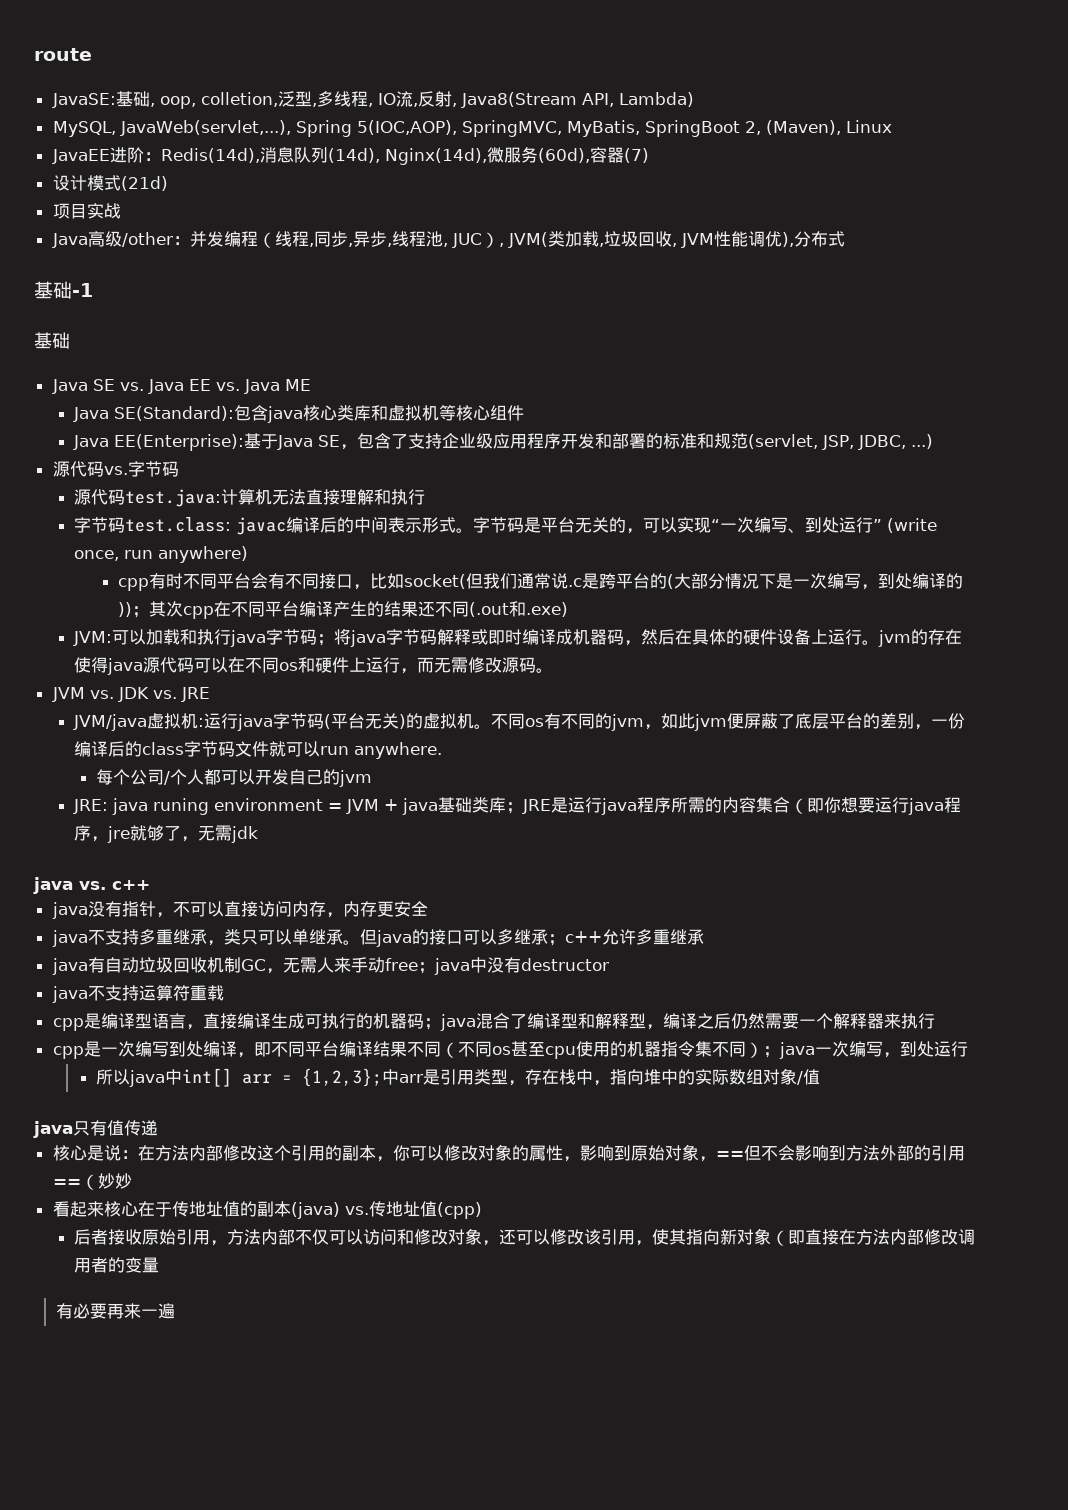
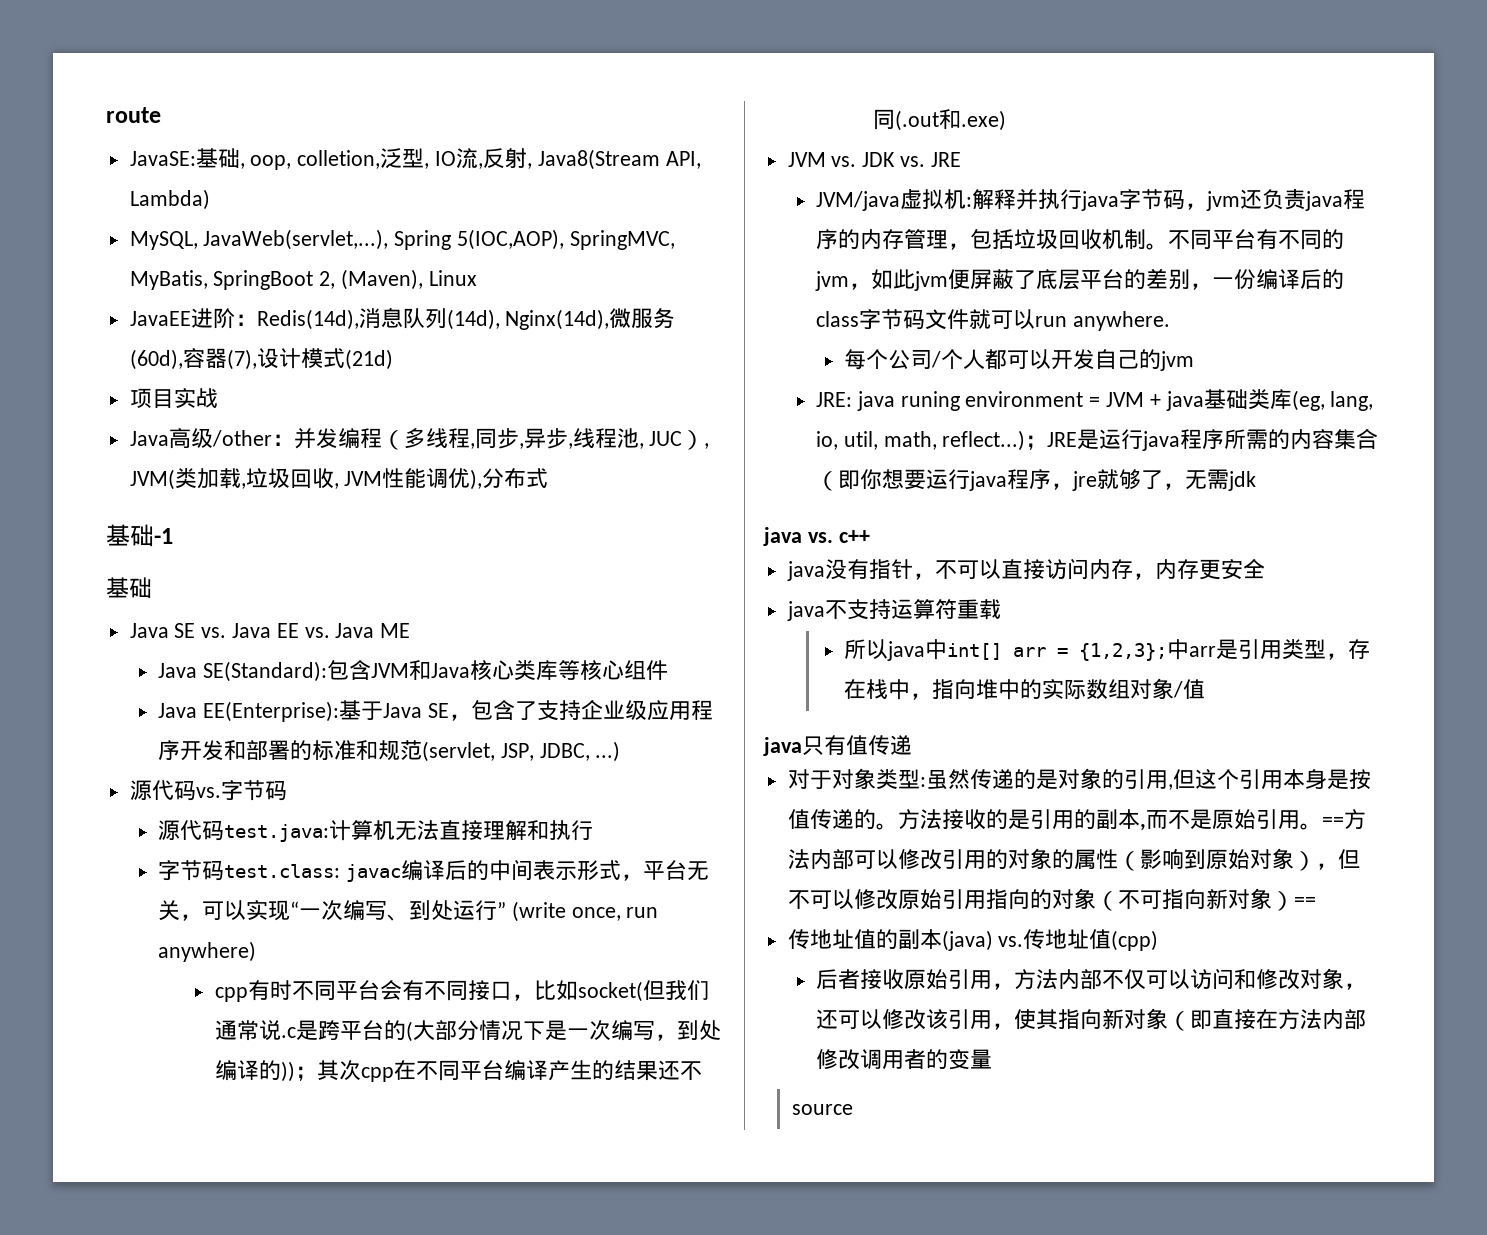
[316,91,373,107] 多线程, -> (430, 166) none
[623,148,649,163] (7) // -> [226,349,257,370] (7),
(275, 240) none -> [403,428,426,449] 多
[267,405,440,423] java核心类库和虚拟机 -> [370,660,558,680] JVM和Java核心类库
[456,517,627,533] 。字节码是平台无关的 -> [620,860,709,881] [157,900,180,921] ，平台无关
[73,629,963,647] [74,657,554,675] // JVM:可以加载和执行java字节码；将java字节码解释或即时编译成机器码，然后在具体的硬件设备上运行。jvm的存在使得java源代码可以在不同os和硬件上运行，而无需修改源码。 -> (1006, 120) none
[204,713,545,731] 运行java字节码(平台无关)的虚拟机。不同os -> [971,189,1365,211] [815,229,1256,250] 解释并执行java字节码，jvm还负责java程序的内存管理，包括垃圾回收机制。不同平台
(507, 805) none -> [1291,390,1374,411] [815,430,1026,451] (eg, lang, io, util, math, reflect...)
[51,929,704,947] [51,957,609,975] // java不支持多重继承，类只可以单继承。但java的接口可以多继承；c++允许多重继承 // java有自动垃圾回收机制GC，无需人来手动free；java中没有destructor -> (1265, 569) none
[52,1013,935,1031] [52,1041,968,1059] // cpp是编译型语言，直接编译生成可执行的机器码；java混合了编译型和解释型，编译之后仍然需要一个解释器来执行 // cpp是一次编写到处编译，即不同平台编译结果不同（不同os甚至cpu使用的机器指令集不同）；java一次编写，到处运行 -> (1001, 609) none
[52,1145,478,1162] 核心是说：在方法内部修改这个引用的副本，你可以修改 -> [787,768,1371,790] [787,809,1366,831] [787,849,1008,870] 对于对象类型:虽然传递的是对象的引用,但这个引用本身是按值传递的。方法接收的是引用的副本,而不是原始引用。==方法内部可以修改引用的
[562,1156,580,1162] ， -> [1117,851,1140,871] （
[698,1145,965,1162] [52,1173,132,1190] [52,1201,172,1217] ，==但不会影响到方法外部的引用==（妙妙 // 看起来核心在于 -> [1293,849,1360,871] [787,888,1316,911] ），但不可以修改原始引用指向的对象（不可指向新对象）== //
[55,1303,175,1319] 有必要再来一遍 -> [792,1104,854,1115] source

